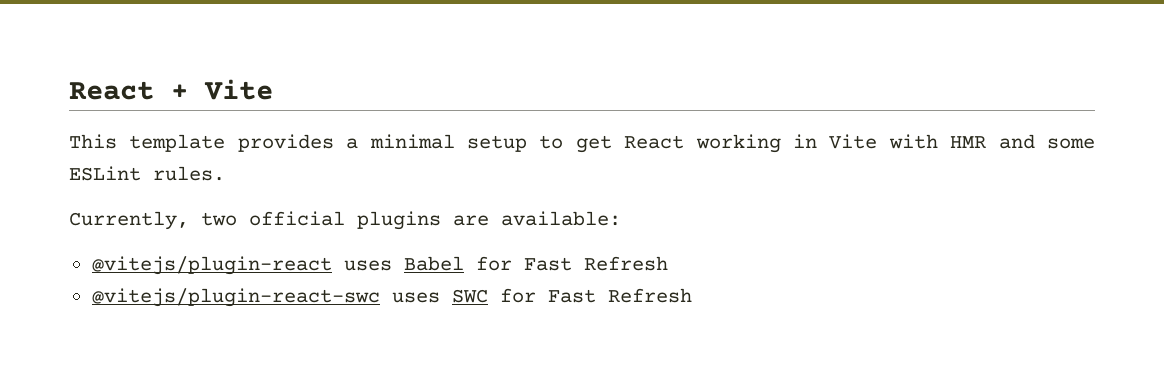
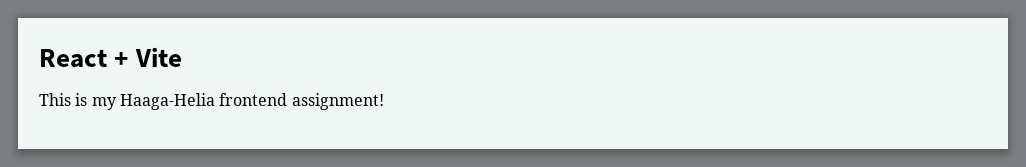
[129,134,1095,153] [69,166,225,181] [69,211,621,230] [91,256,668,275] [91,288,692,307] template provides a minimal setup to get React working in Vite with HMR and some ESLint rules. // Currently, two official plugins are available: // @vitejs/plugin-react uses Babel for Fast Refresh // @vitejs/plugin-react-swc uses SWC for Fast Refresh -> [75,93,384,110] is my Haaga-Helia frontend assignment!

